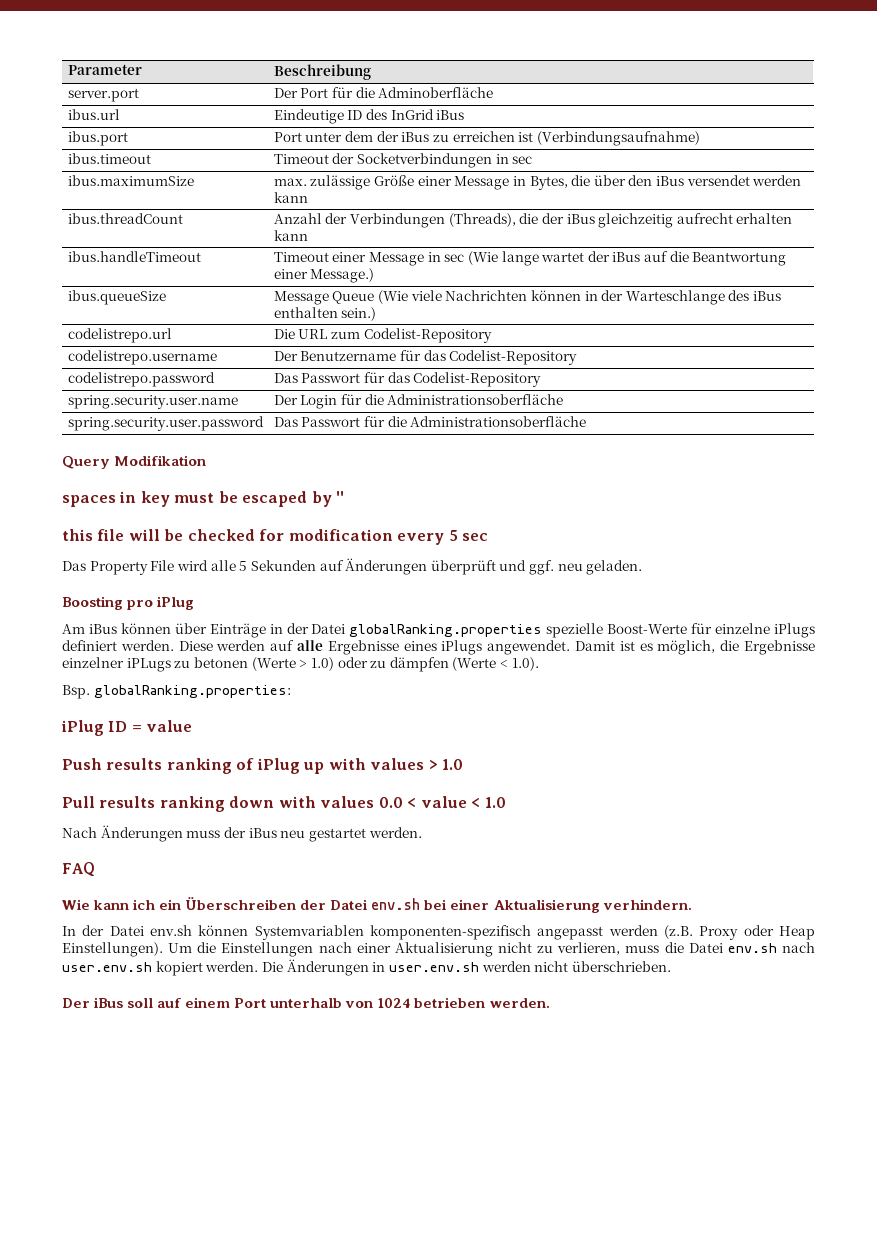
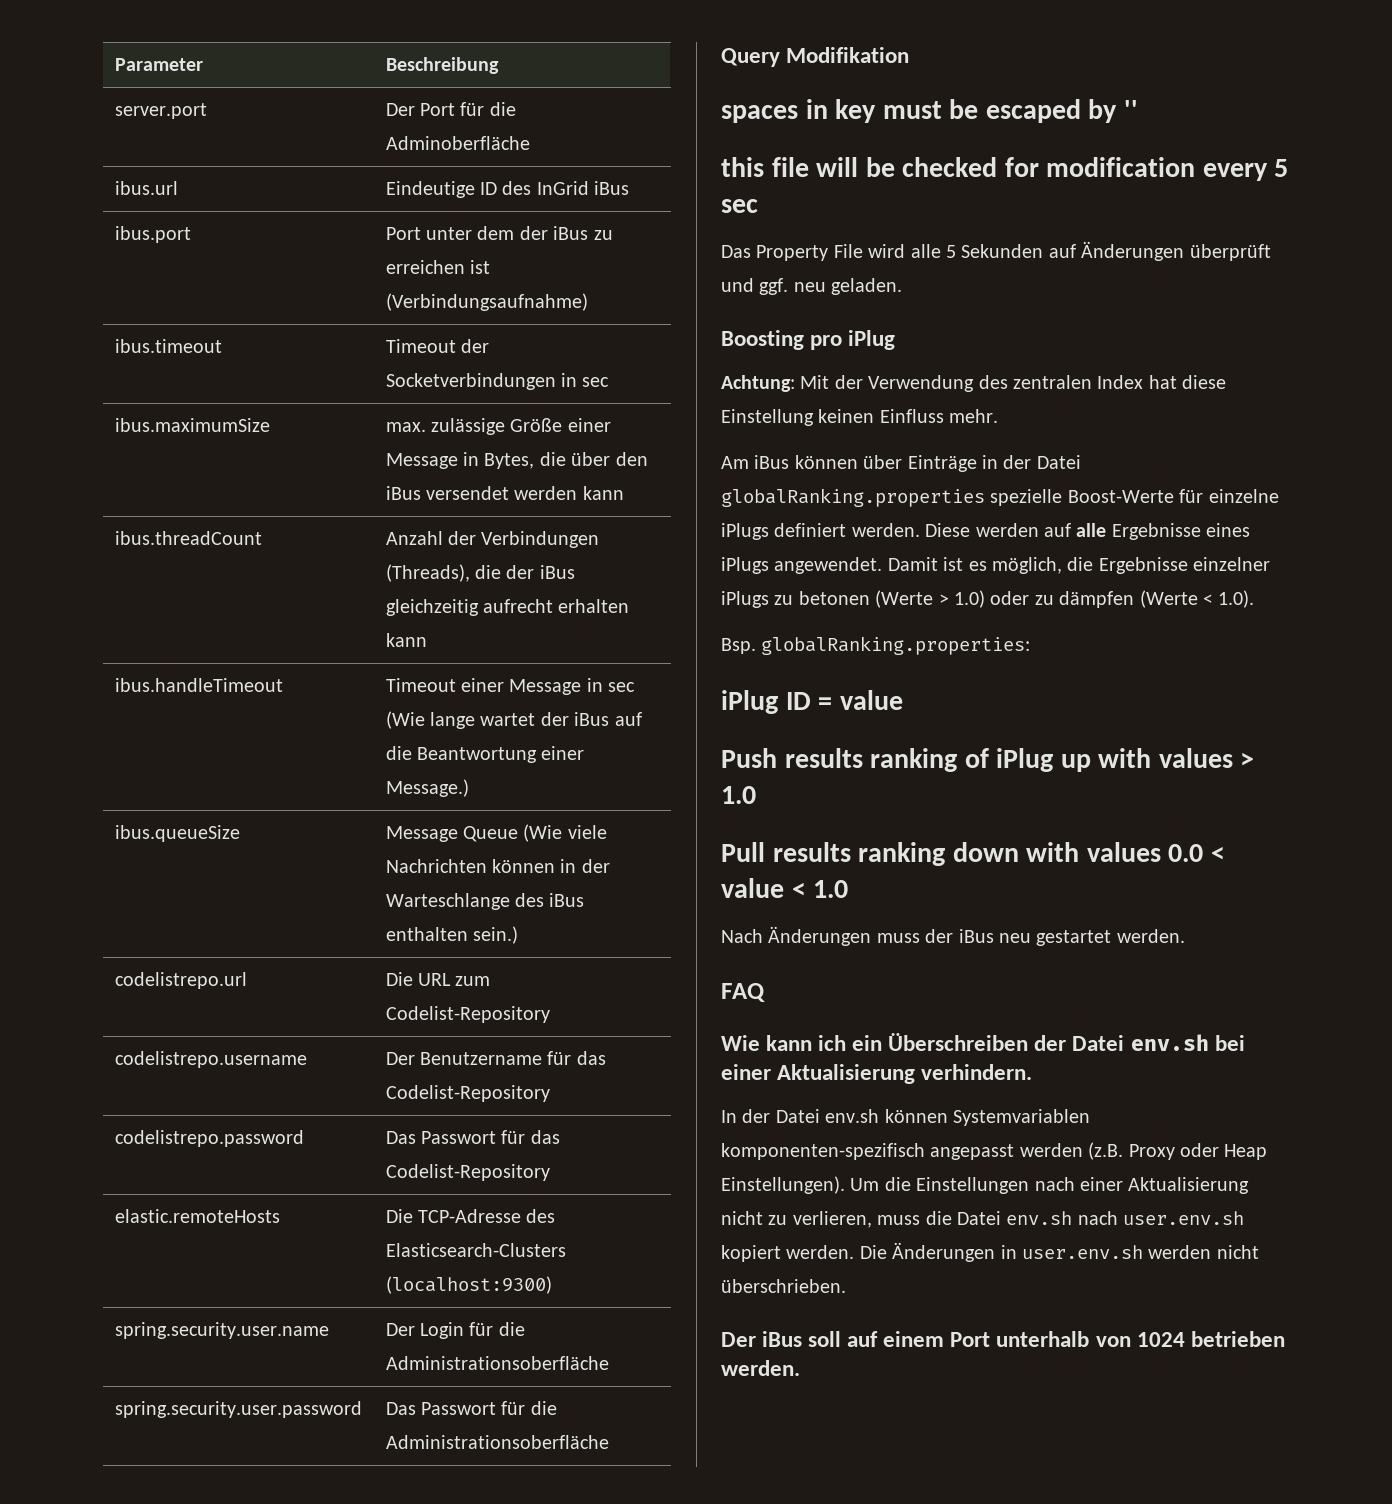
(542, 379) none -> [114,1209,280,1223] [385,1209,556,1223] [385,1243,566,1257] [385,1276,552,1294] // elastic.remoteHosts | Die TCP-Adresse des Elasticsearch-Clusters (localhost:9300)
(195, 603) none -> [721,375,1227,392] [721,409,999,426] // Achtung: Mit der Verwendung des zentralen Index hat diese Einstellung keinen Einfluss mehr.
[126,658,171,672] iPLugs -> [721,591,769,608] iPlugs

